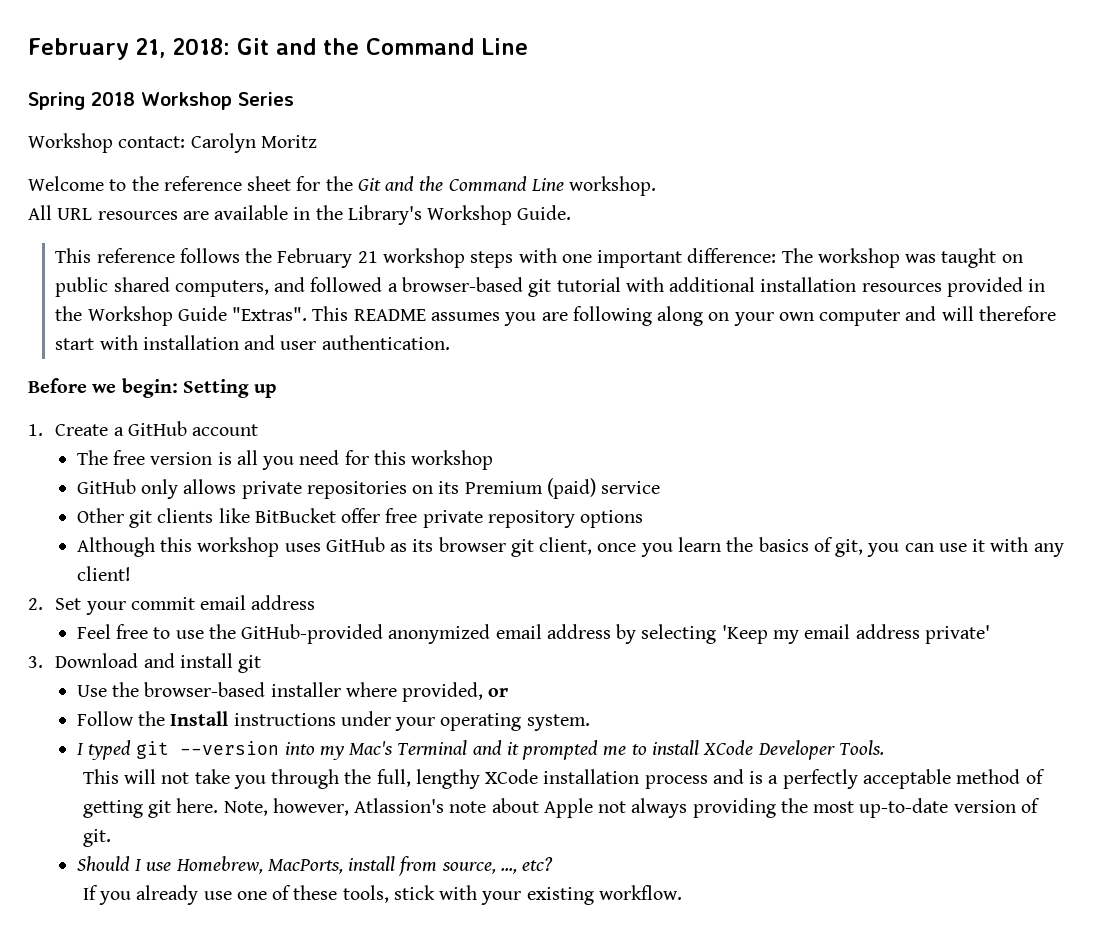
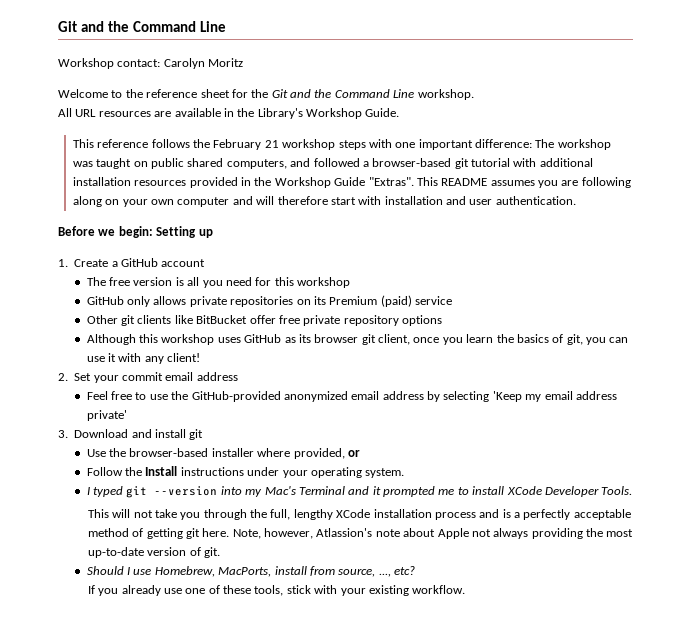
[28,38,528,60] [28,92,294,110] February 21, 2018: Git and the Command Line // Spring 2018 Workshop Series -> [58,21,226,32] Git and the Command Line

